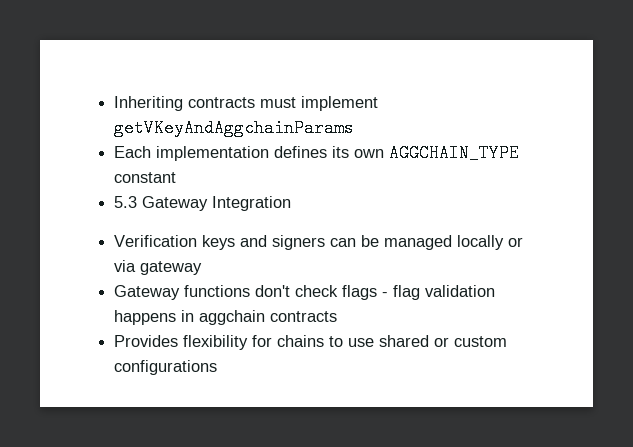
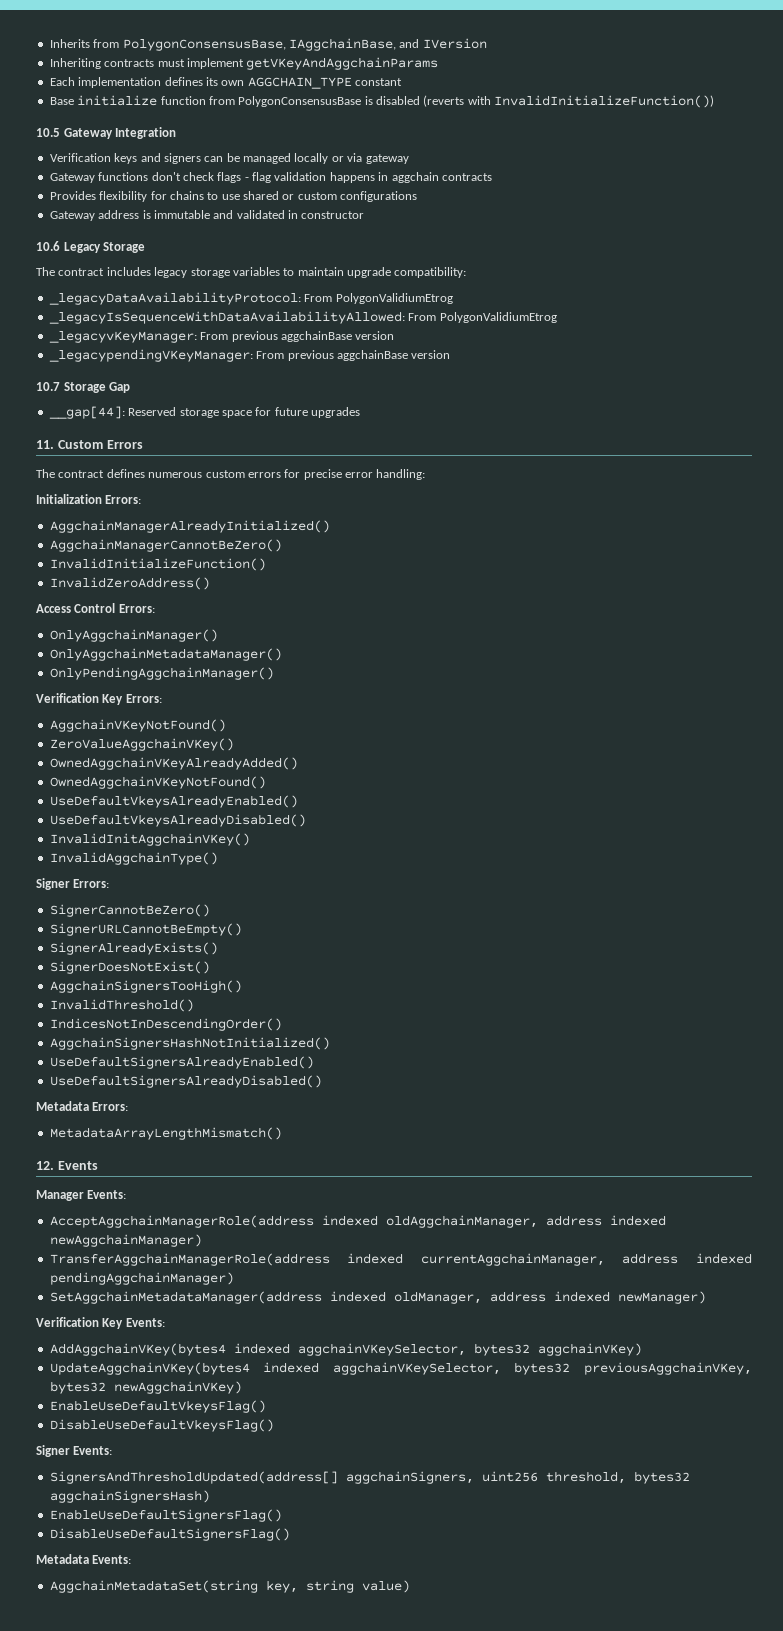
(114, 103) none -> [49,38,487,51] Inherits from PolygonConsensusBase, IAggchainBase, and IVersion //
[114,196,138,208] 5.3 -> [49,95,715,108] [36,128,60,137] Base initialize function from PolygonConsensusBase is disabled (reverts with InvalidInitializeFunction()) // 10.5
(218, 367) none -> [49,210,365,221] [36,241,146,253] [36,267,467,278] [48,292,453,305] [48,311,557,324] [48,331,395,343] [48,349,451,362] [36,382,131,393] [48,406,360,419] [36,440,143,449] [36,469,426,480] [36,494,142,504] [49,520,330,533] [49,539,282,552] [49,558,266,571] [49,577,210,590] [36,603,155,613] [49,629,218,642] [49,648,282,661] [49,667,274,680] [36,693,162,705] [49,719,226,732] [49,738,234,751] [49,757,298,770] [49,776,266,789] [49,795,298,808] [49,814,306,827] [49,833,250,846] [49,852,218,865] [36,878,110,890] [49,904,210,917] [49,923,242,936] [49,942,218,955] [49,961,210,974] [49,980,242,993] [49,999,194,1012] [49,1018,282,1031] [49,1037,330,1050] [49,1056,314,1069] [49,1075,322,1088] [36,1101,129,1111] [49,1127,282,1140] [36,1161,98,1170] [36,1190,127,1201] [49,1215,666,1228] [49,1234,202,1247] [49,1253,752,1266] [49,1272,234,1285] [49,1291,706,1304] [36,1317,165,1329] [49,1343,642,1356] [49,1362,752,1375] [49,1381,242,1394] [49,1400,266,1413] [49,1419,274,1432] [36,1445,113,1457] [49,1471,690,1484] [49,1490,210,1503] [49,1509,282,1522] [49,1528,290,1541] [36,1554,132,1564] [49,1580,410,1593] // Gateway address is immutable and validated in constructor // 10.6 Legacy Storage // The contract includes legacy storage variables to maintain upgrade compatibility: // _legacyDataAvailabilityProtocol: From PolygonValidiumEtrog // _legacyIsSequenceWithDataAvailabilityAllowed: From PolygonValidiumEtrog // _legacyvKeyManager: From previous aggchainBase version // _legacypendingVKeyManager: From previous aggchainBase version // 10.7 Storage Gap // __gap[44]: Reserved storage space for future upgrades // 11. Custom Errors // The contract defines numerous custom errors for precise error handling: // Initialization Errors: // AggchainManagerAlreadyInitialized() // AggchainManagerCannotBeZero() // InvalidInitializeFunction() // InvalidZeroAddress() // Access Control Errors: // OnlyAggchainManager() // OnlyAggchainMetadataManager() // OnlyPendingAggchainManager() // Verification Key Errors: // AggchainVKeyNotFound() // ZeroValueAggchainVKey() // OwnedAggchainVKeyAlreadyAdded() // OwnedAggchainVKeyNotFound() // UseDefaultVkeysAlreadyEnabled() // UseDefaultVkeysAlreadyDisabled() // InvalidInitAggchainVKey() // InvalidAggchainType() // Signer Errors: // SignerCannotBeZero() // SignerURLCannotBeEmpty() // SignerAlreadyExists() // SignerDoesNotExist() // AggchainSignersTooHigh() // InvalidThreshold() // IndicesNotInDescendingOrder() // AggchainSignersHashNotInitialized() // UseDefaultSignersAlreadyEnabled() // UseDefaultSignersAlreadyDisabled() // Metadata Errors: // MetadataArrayLengthMismatch() // 12. Events // Manager Events: // AcceptAggchainManagerRole(address indexed oldAggchainManager, address indexed newAggchainManager) // TransferAggchainManagerRole(address indexed currentAggchainManager, address indexed pendingAggchainManager) // SetAggchainMetadataManager(address indexed oldManager, address indexed newManager) // Verification Key Events: // AddAggchainVKey(bytes4 indexed aggchainVKeySelector, bytes32 aggchainVKey) // UpdateAggchainVKey(bytes4 indexed aggchainVKeySelector, bytes32 previousAggchainVKey, bytes32 newAggchainVKey) // EnableUseDefaultVkeysFlag() // DisableUseDefaultVkeysFlag() // Signer Events: // SignersAndThresholdUpdated(address[] aggchainSigners, uint256 threshold, bytes32 aggchainSignersHash) // EnableUseDefaultSignersFlag() // DisableUseDefaultSignersFlag() // Metadata Events: // AggchainMetadataSet(string key, string value)

